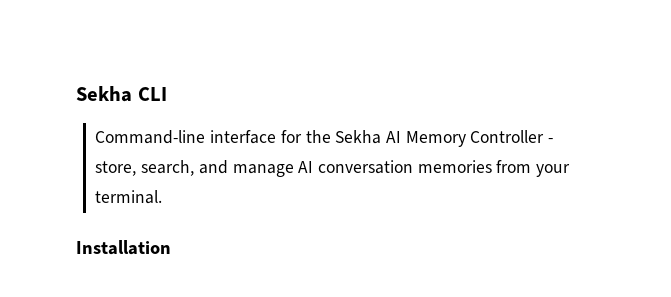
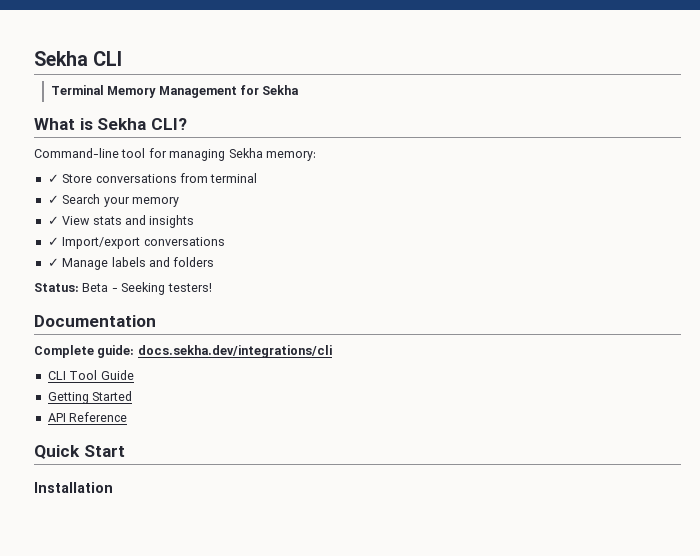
[95,130,554,147] [95,160,571,177] [95,190,163,204] Command-line interface for the Sekha AI Memory Controller - store, search, and manage AI conversation memories from your terminal. -> [50,85,300,98] [34,118,187,130] [34,148,316,161] [47,173,258,183] [47,194,179,207] [47,215,195,228] [47,237,225,249] [47,257,215,270] [34,282,212,295] [34,315,156,327] [34,345,332,358] [47,370,134,380] [47,391,133,404] [47,412,128,422] [34,445,125,459] Terminal Memory Management for Sekha // What is Sekha CLI? // Command-line tool for managing Sekha memory: // ✓ Store conversations from terminal // ✓ Search your memory // ✓ View stats and insights // ✓ Import/export conversations // ✓ Manage labels and folders // Status: Beta - Seeking testers! // Documentation // Complete guide: docs.sekha.dev/integrations/cli // CLI Tool Guide // Getting Started // API Reference // Quick Start

